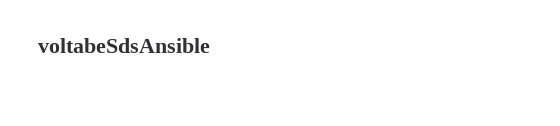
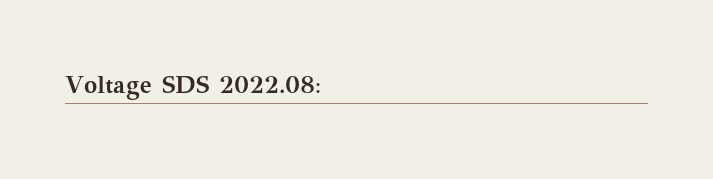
[38,38,210,53] voltabeSdsAnsible -> [65,75,321,100] Voltage SDS 2022.08:

